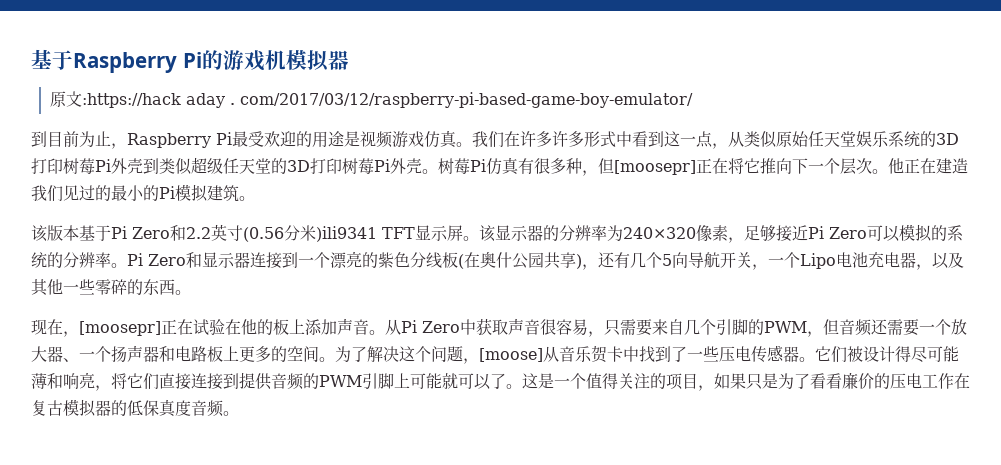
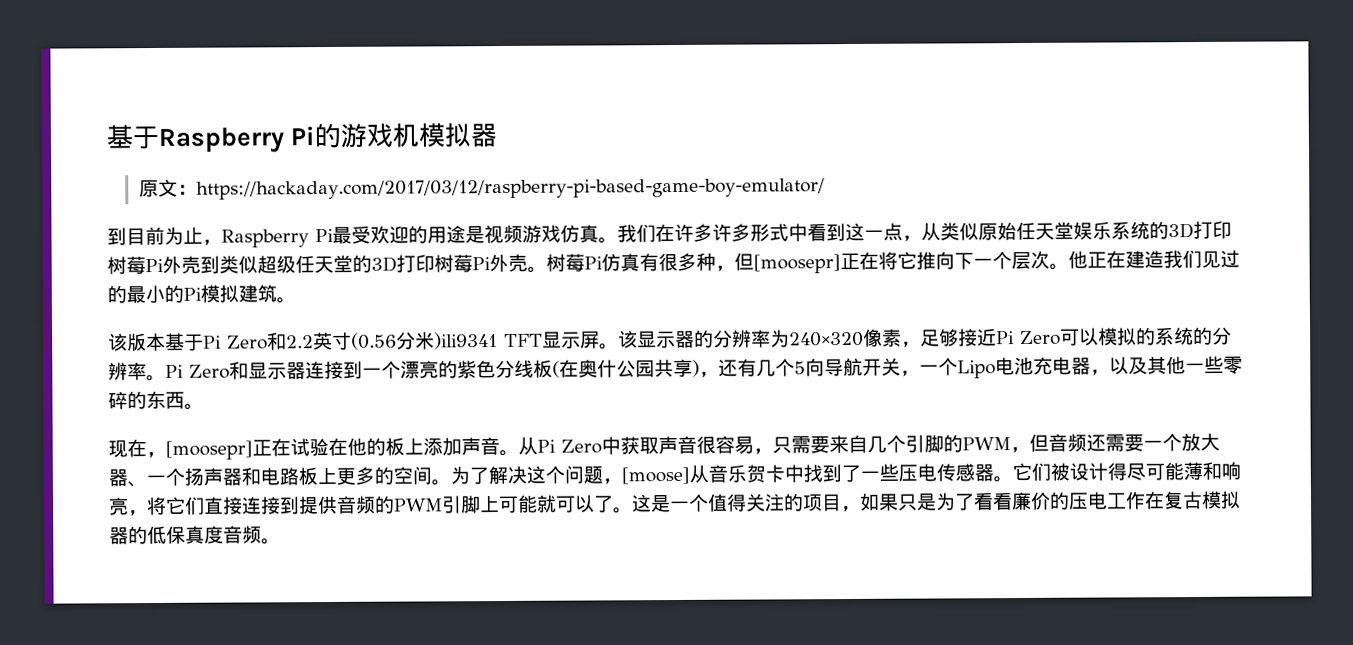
[81,92,693,108] :https://hack aday . com/2017/03/12/raspberry-pi-based-game-boy-emulator/ -> [176,178,825,200] ：https://hackaday.com/2017/03/12/raspberry-pi-based-game-boy-emulator/

